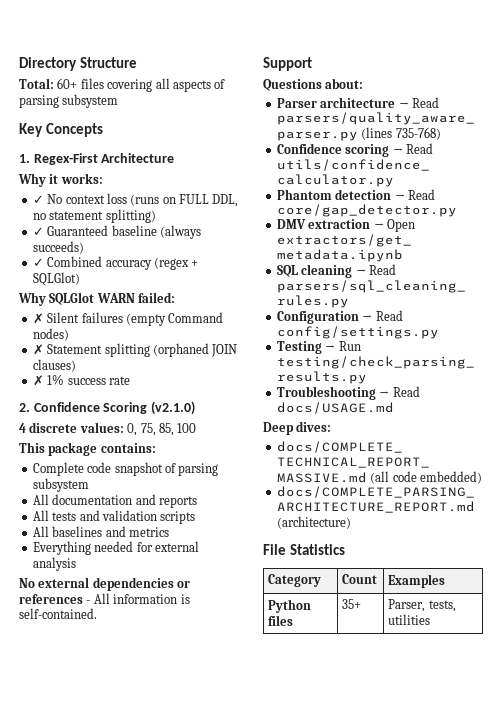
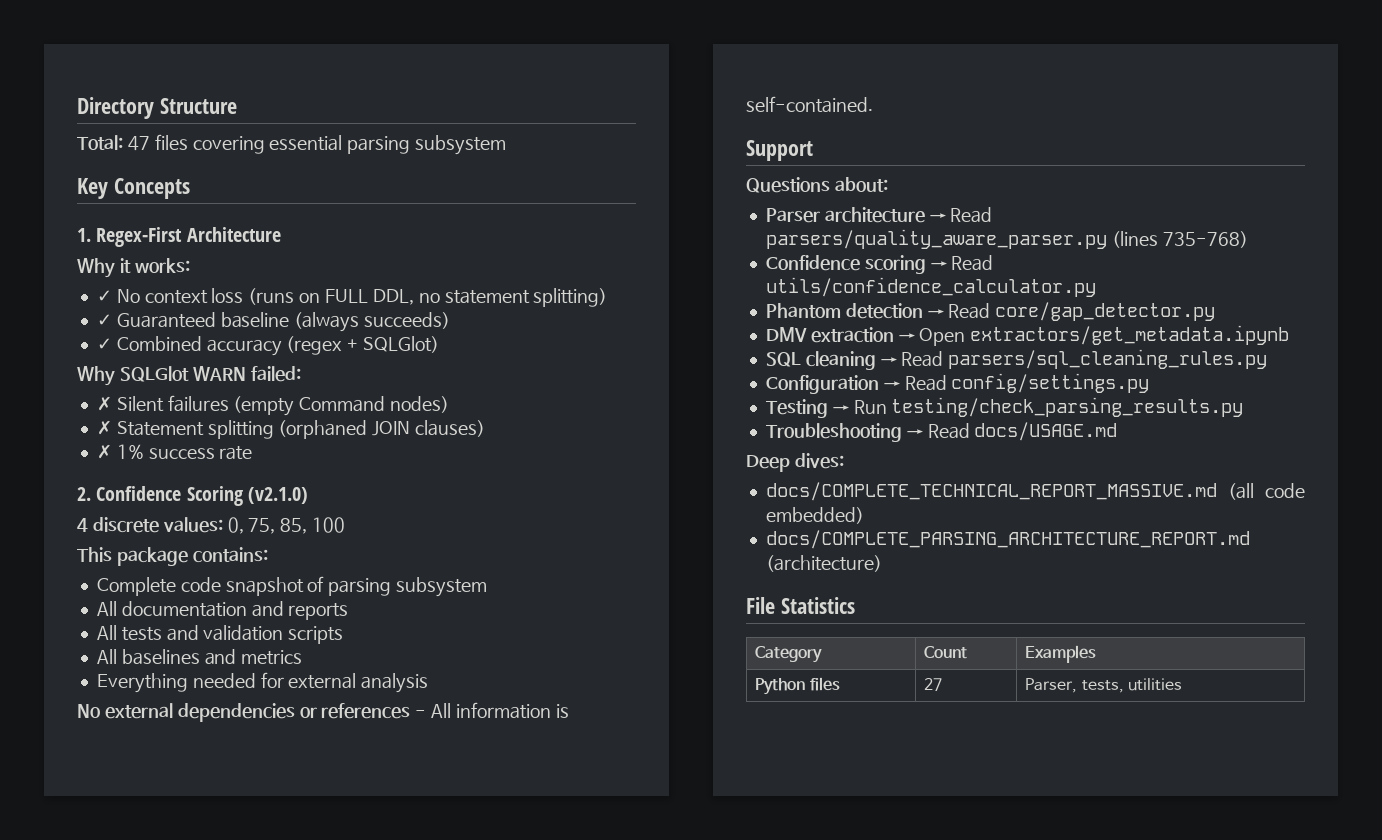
[57,78,78,89] 60+ -> [127,136,150,151] 47
[155,78,226,92] all aspects of -> [269,135,343,151] essential
[342,599,362,609] 35+ -> [924,678,943,691] 27

